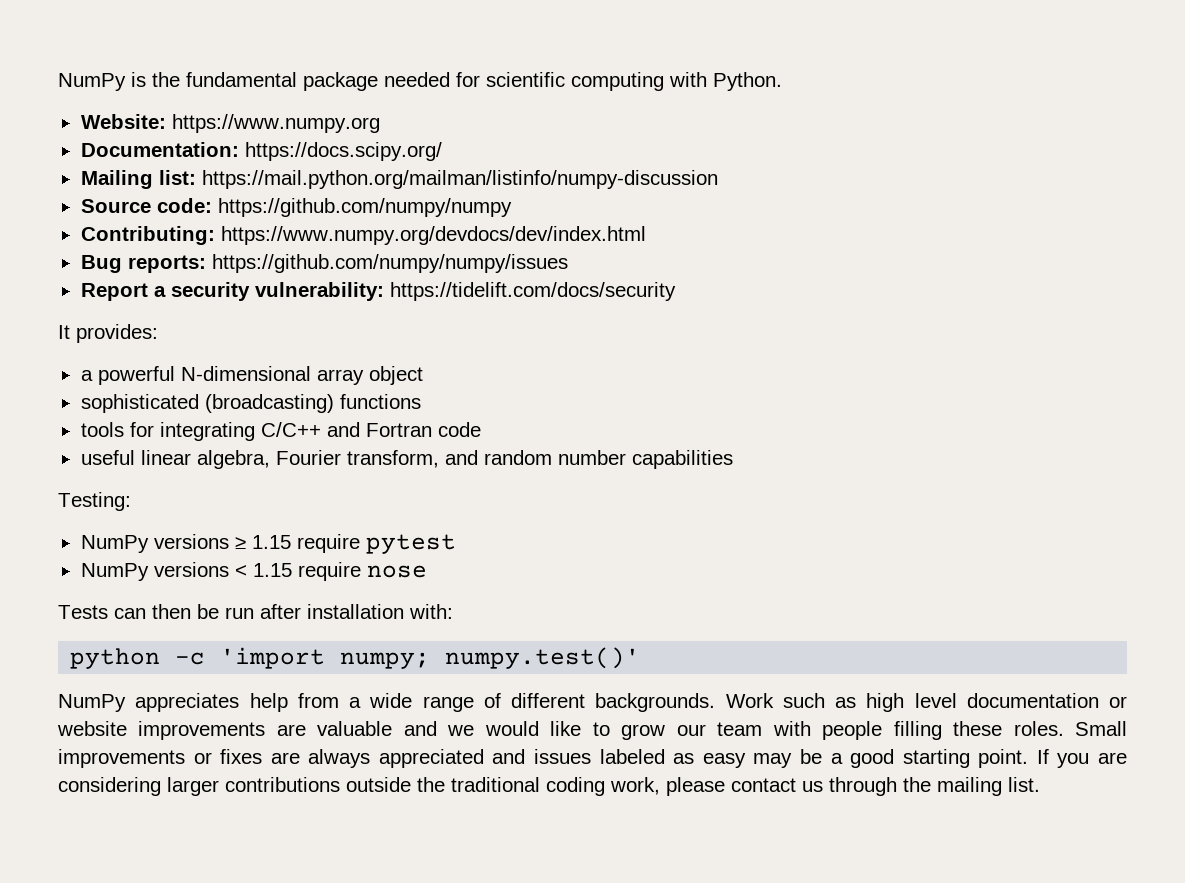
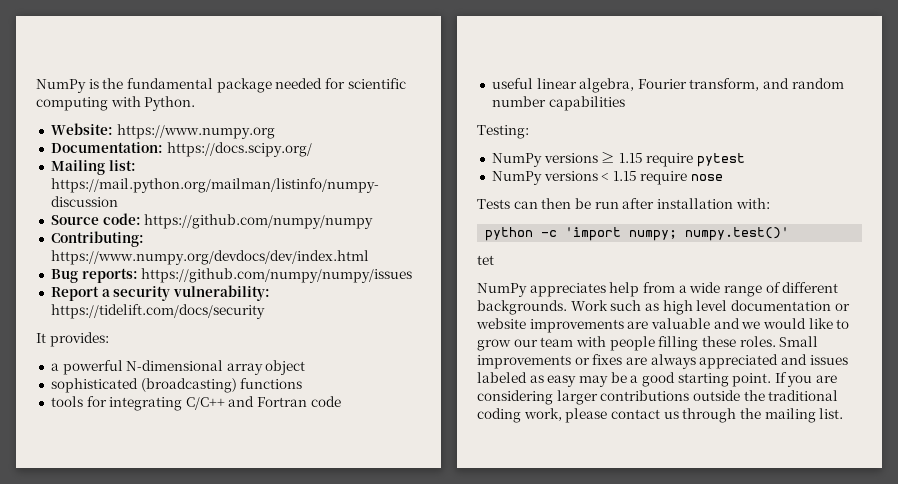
(641, 658) none -> [477,255,494,265] // tet

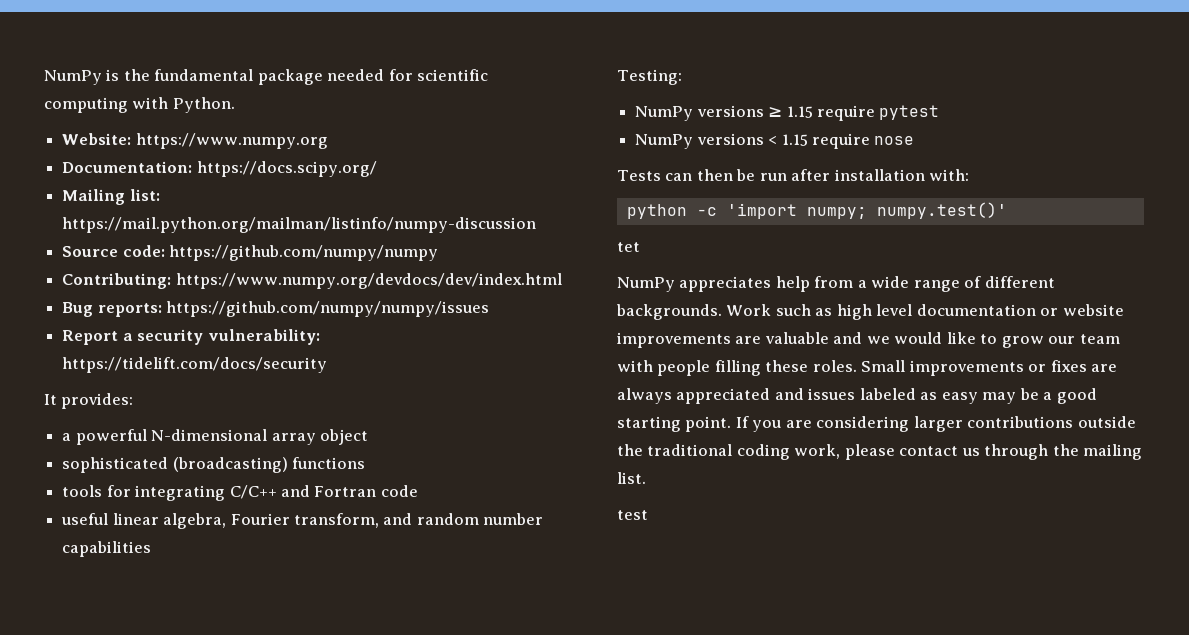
(844, 413) none -> [617,510,648,520] // test

